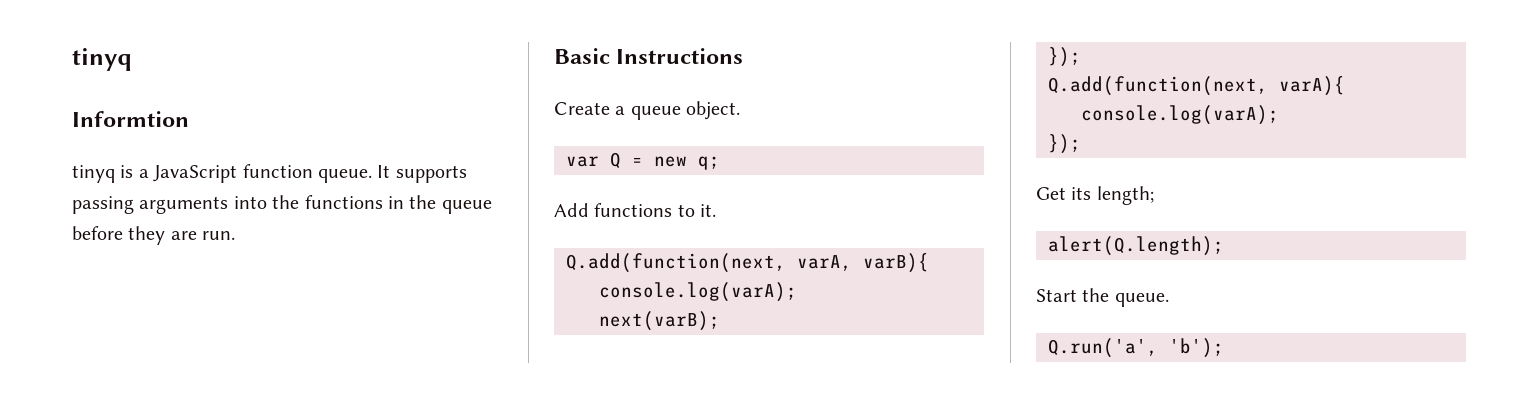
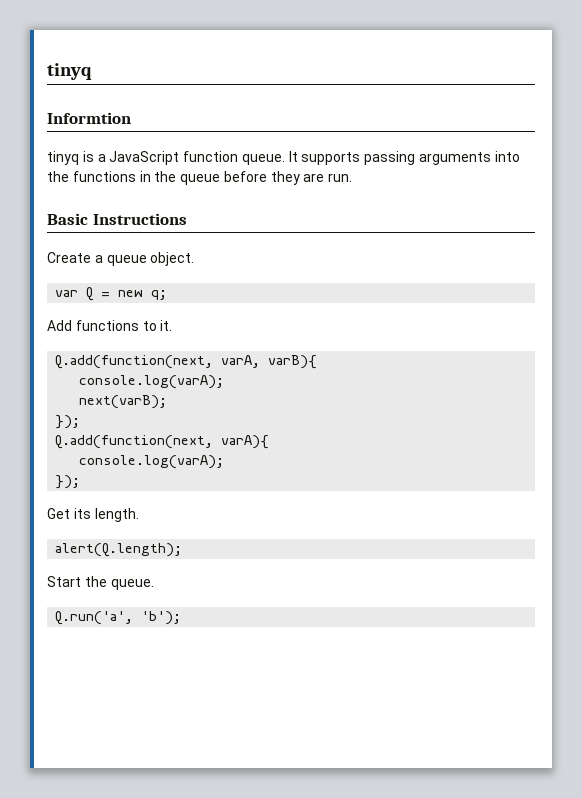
[1096,186,1154,205] length; -> [94,508,139,522] length.

